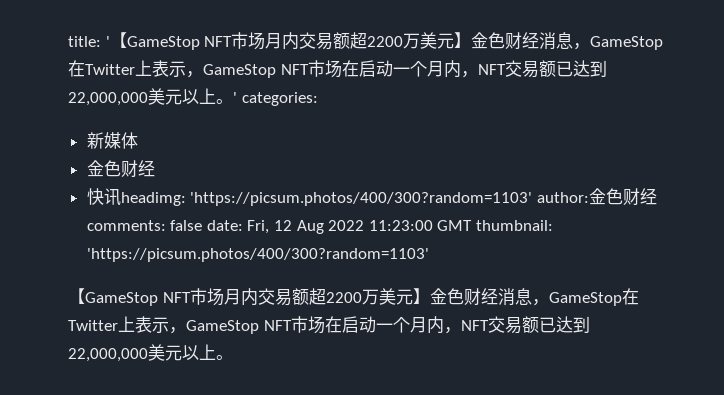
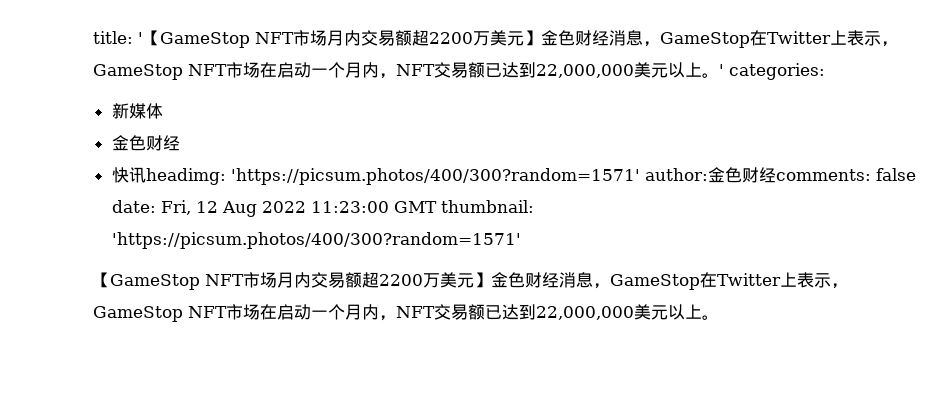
[190,192,533,206] 'https://picsum.photos/400/300?random=1103' -> [230,168,640,185] 'https://picsum.photos/400/300?random=1571'
[86,248,429,262] 'https://picsum.photos/400/300?random=1103' -> [111,232,521,249] 'https://picsum.photos/400/300?random=1571'

